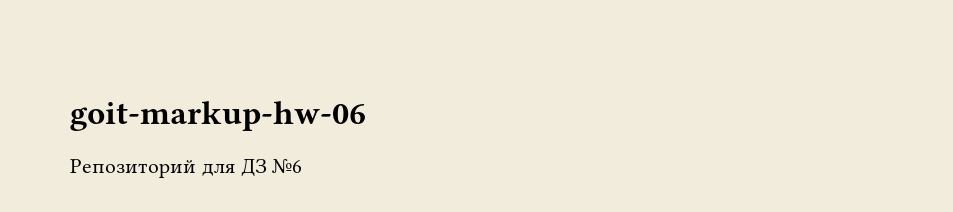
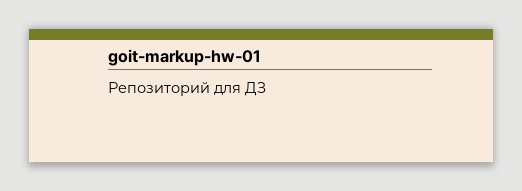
[70,101,366,131] goit-markup-hw-06 -> [108,49,261,66] goit-markup-hw-01
[272,159,303,174] №6 -> (266, 89) none

